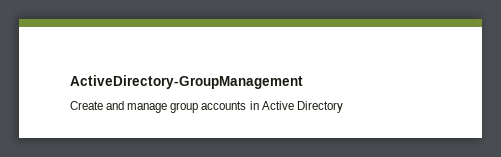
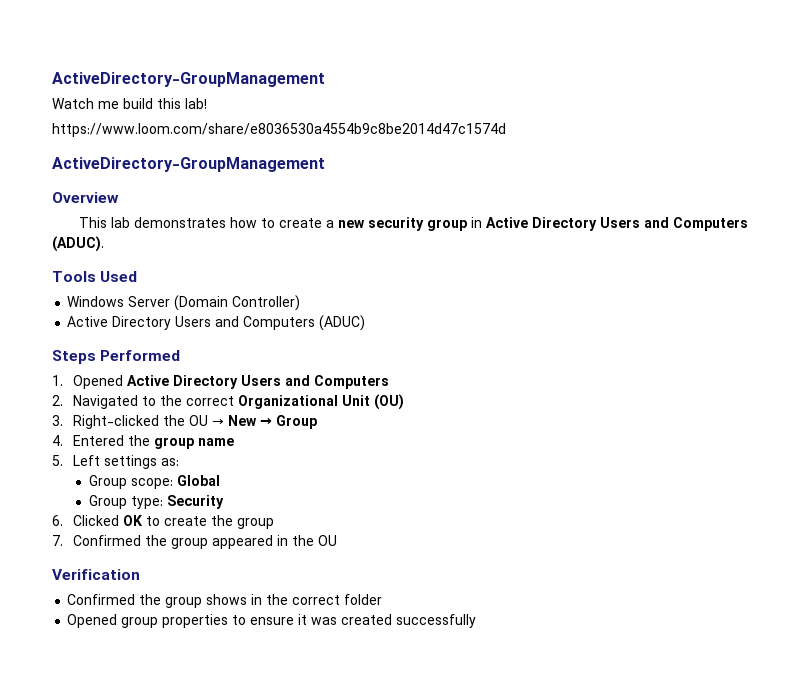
[70,75,303,89] [70,101,343,113] ActiveDirectory-GroupManagement // Create and manage group accounts in Active Directory -> [52,72,325,87] [52,98,207,109] [52,123,506,137] [52,157,325,172] [52,192,119,203] [78,217,748,231] [52,236,104,252] [52,271,138,282] [67,295,301,311] [67,315,366,331] [52,350,181,364] [52,375,390,389] [52,394,405,410] [52,415,318,429] [52,435,235,449] [52,455,180,469] [88,475,220,489] [88,495,224,509] [52,515,275,529] [52,535,338,549] [52,569,140,580] [67,594,383,608] [67,614,477,628] ActiveDirectory-GroupManagement // Watch me build this lab! // https://www.loom.com/share/e8036530a4554b9c8be2014d47c1574d // ActiveDirectory-GroupManagement // Overview // This lab demonstrates how to create a new security group in Active Directory Users and Computers (ADUC). // Tools Used // Windows Server (Domain Controller) // Active Directory Users and Computers (ADUC) // Steps Performed // 1. Opened Active Directory Users and Computers // 2. Navigated to the correct Organizational Unit (OU) // 3. Right-clicked the OU → New → Group // 4. Entered the group name // 5. Left settings as: // Group scope: Global // Group type: Security // 6. Clicked OK to create the group // 7. Confirmed the group appeared in the OU // Verification // Confirmed the group shows in the correct folder // Opened group properties to ensure it was created successfully

